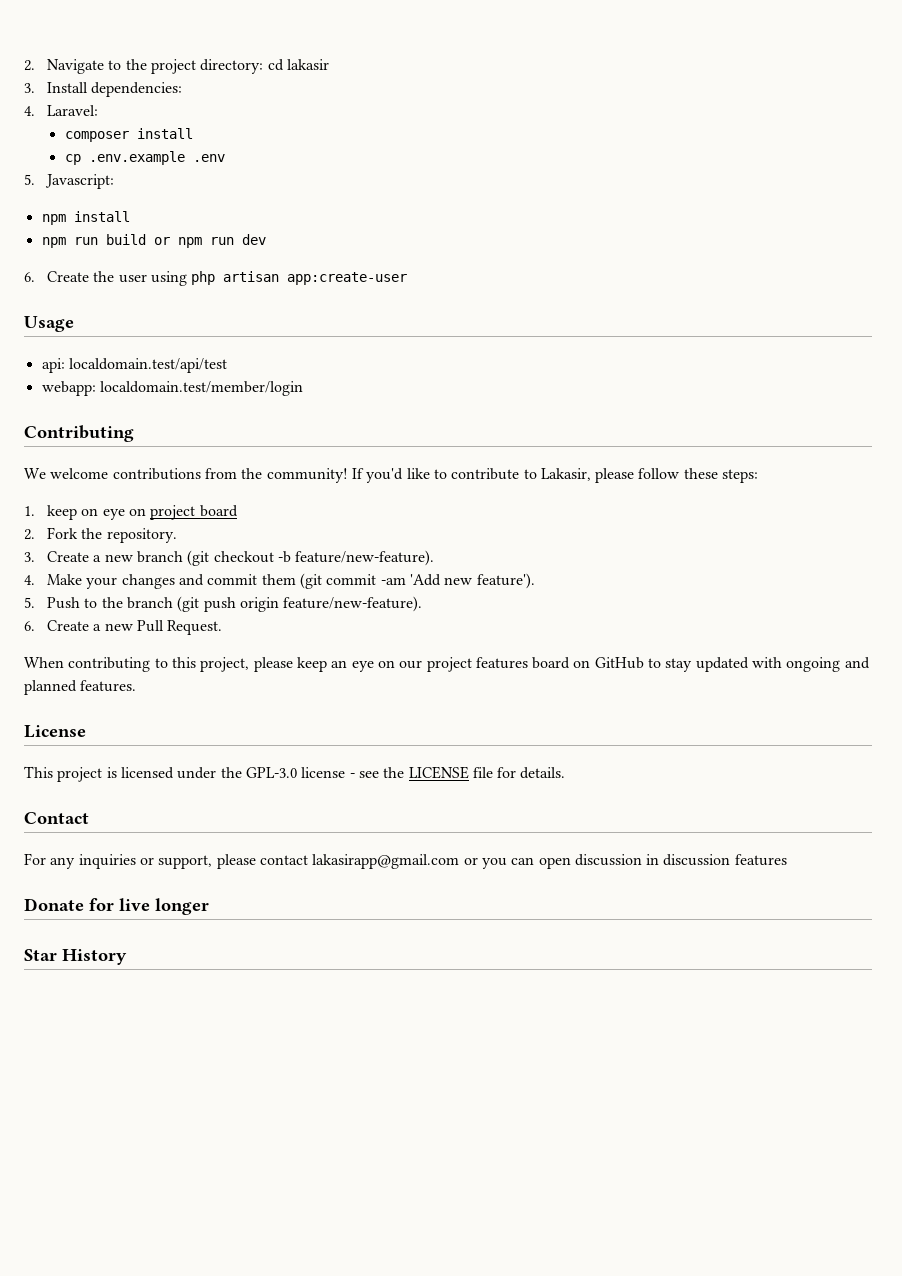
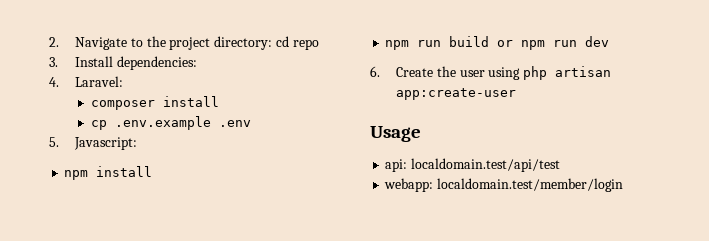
[286,59,329,70] lakasir -> [292,39,319,50] repo
[24,425,134,442] [24,468,759,483] [24,505,238,520] [24,527,177,543] [24,550,435,566] [24,573,535,589] [24,596,423,612] [24,620,223,635] [24,657,870,672] [24,680,137,695] [24,725,86,738] [24,766,566,782] [24,812,89,824] [24,853,787,869] [24,898,209,915] [24,949,127,965] // Contributing // We welcome contributions from the community! If you'd like to contribute to Lakasir, please follow these steps: // 1. keep on eye on project board // 2. Fork the repository. // 3. Create a new branch (git checkout -b feature/new-feature). // 4. Make your changes and commit them (git commit -am 'Add new feature'). // 5. Push to the branch (git push origin feature/new-feature). // 6. Create a new Pull Request. // When contributing to this project, please keep an eye on our project features board on GitHub to stay updated with ongoing and planned features. // License // This project is licensed under the GPL-3.0 license - see the LICENSE file for details. // Contact // For any inquiries or support, please contact lakasirapp@gmail.com or you can open discussion in discussion features // Donate for live longer // Star History -> (624, 185) none

